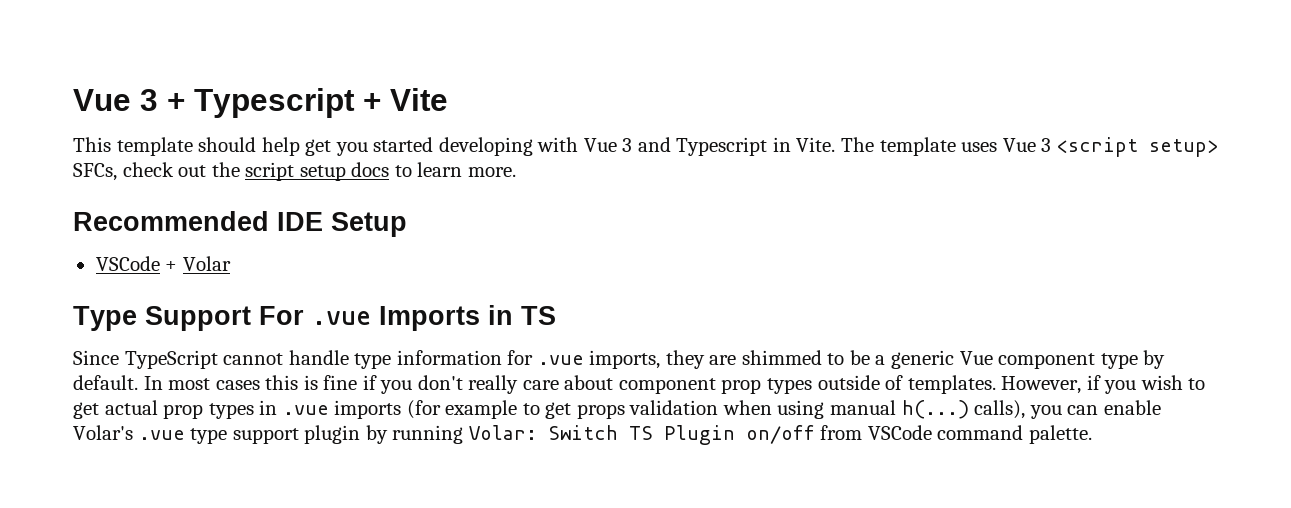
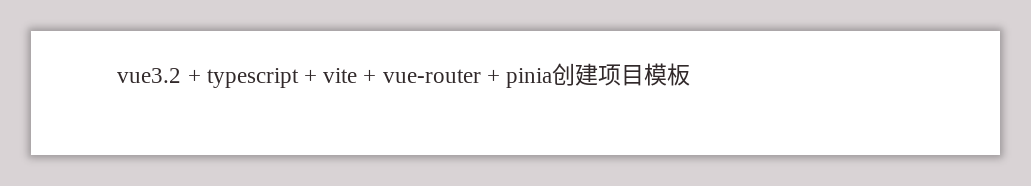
[73,88,448,118] [73,137,1218,157] [73,162,516,181] [73,211,407,237] [95,256,231,271] [73,305,556,331] [73,350,1166,369] [73,375,1206,394] [73,400,1161,419] [73,425,1092,445] Vue 3 + Typescript + Vite // This template should help get you started developing with Vue 3 and Typescript in Vite. The template uses Vue 3 <script setup> SFCs, check out the script setup docs to learn more. // Recommended IDE Setup // VSCode + Volar // Type Support For .vue Imports in TS // Since TypeScript cannot handle type information for .vue imports, they are shimmed to be a generic Vue component type by default. In most cases this is fine if you don't really care about component prop types outside of templates. However, if you wish to get actual prop types in .vue imports (for example to get props validation when using manual h(...) calls), you can enable Volar's .vue type support plugin by running Volar: Switch TS Plugin on/off from VSCode command palette. -> [117,63,691,88] vue3.2 + typescript + vite + vue-router + pinia创建项目模板

